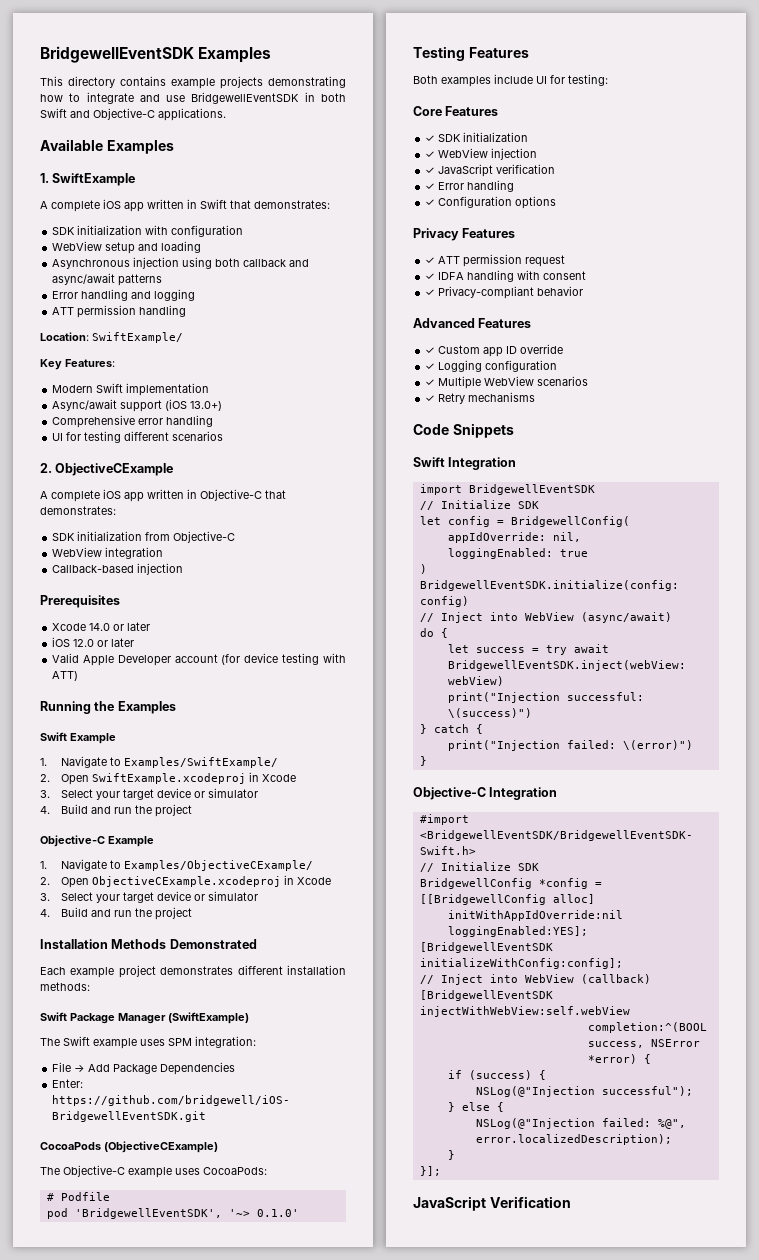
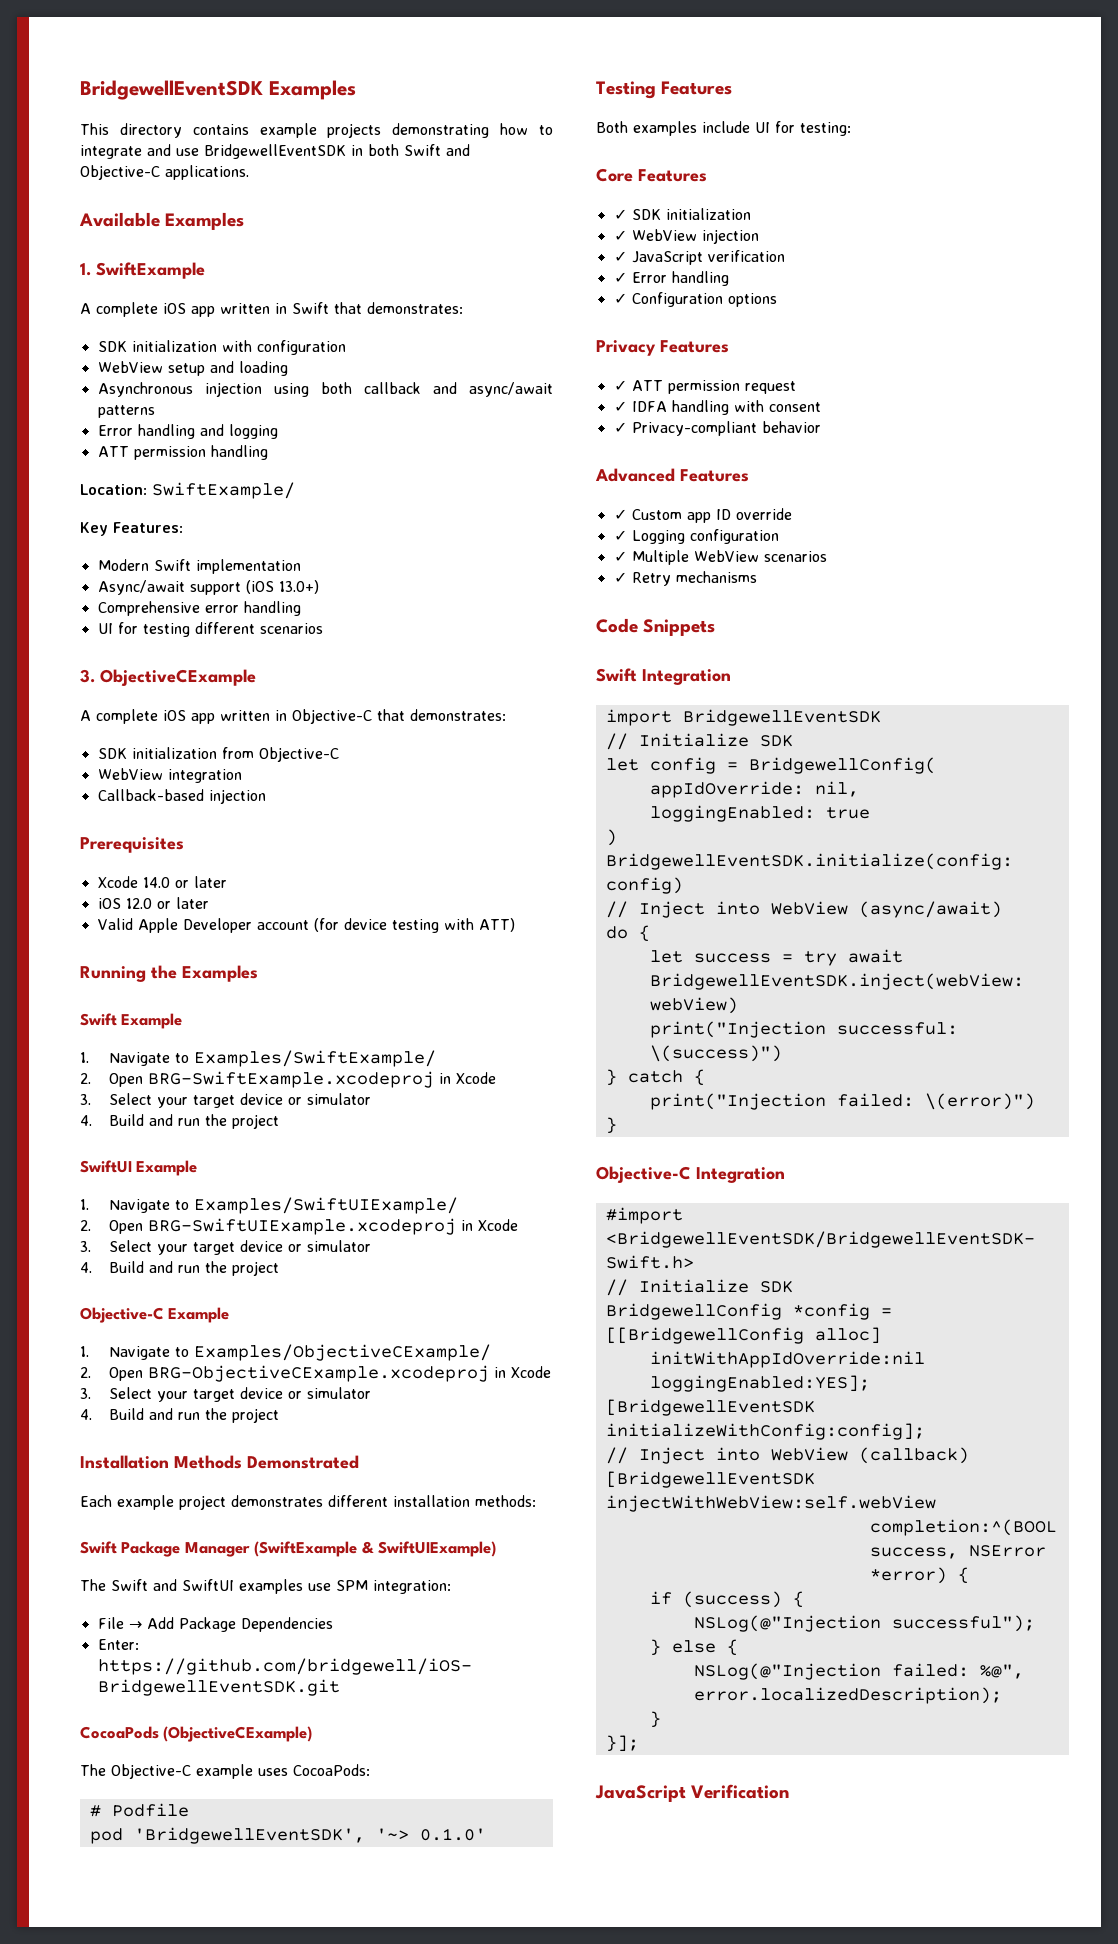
[40,463,52,473] 2. -> [80,669,95,683] 3.
[91,773,246,784] SwiftExample.xcodeproj -> [148,1071,497,1088] [80,1093,372,1108] [80,1114,280,1129] [80,1160,198,1176] [80,1197,459,1214] [80,1218,457,1235] BRG-SwiftExample.xcodeproj in Xcode // 3. Select your target device or simulator // 4. Build and run the project // SwiftUI Example // 1. Navigate to Examples/SwiftUIExample/ // 2. Open BRG-SwiftUIExample.xcodeproj
[91,876,281,887] ObjectiveCExample.xcodeproj -> [148,1365,490,1382] BRG-ObjectiveCExample.xcodeproj
[168,1012,249,1024] (SwiftExample) -> [254,1541,497,1557] (SwiftExample & SwiftUIExample)
[93,1038,165,1049] example uses -> [153,1579,331,1594] and SwiftUI examples use

